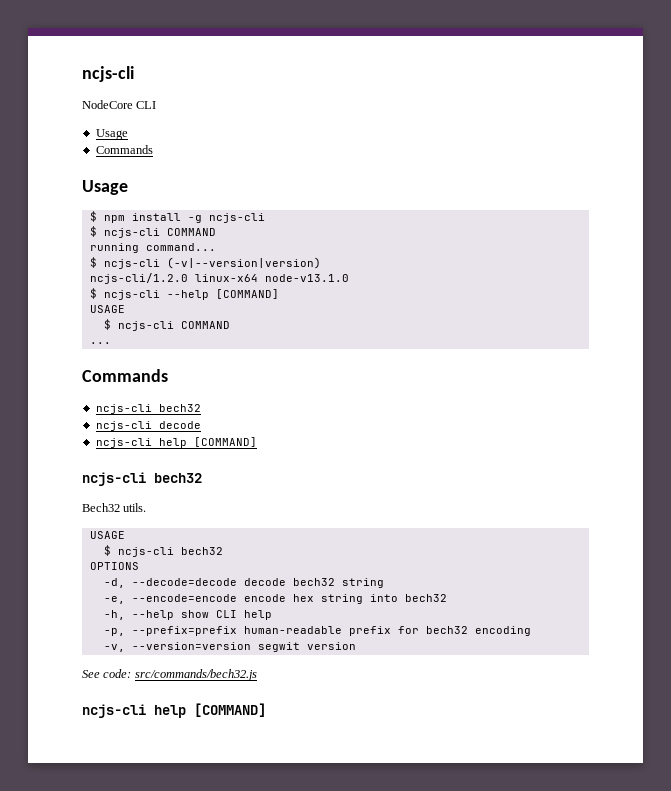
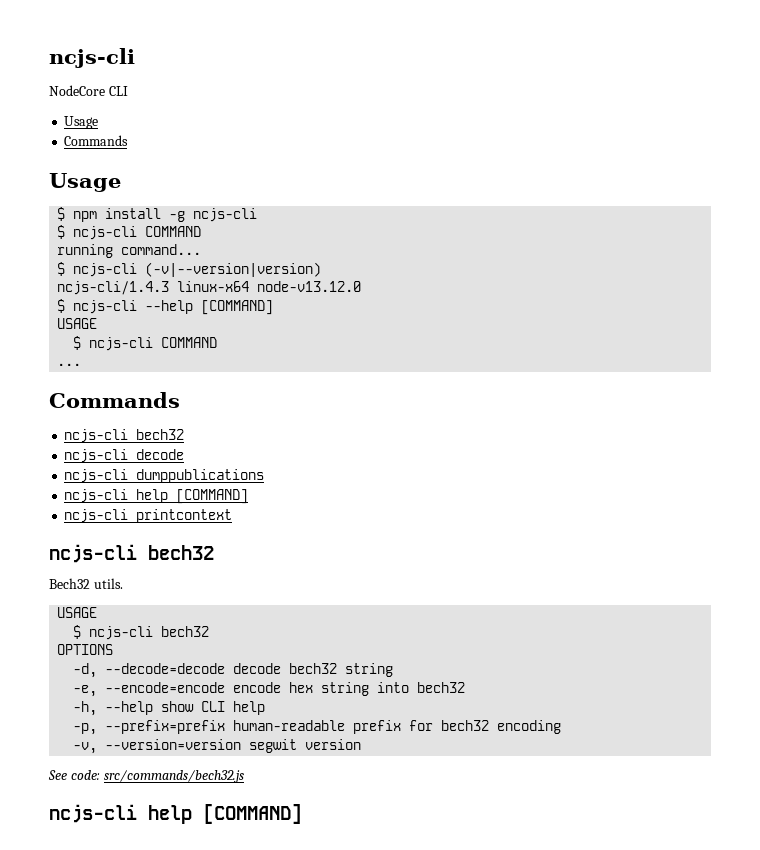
[89,273,349,284] ncjs-cli/1.2.0 linux-x64 node-v13.1.0 -> [57,281,362,295] ncjs-cli/1.4.3 linux-x64 node-v13.12.0
[95,437,257,448] // ncjs-cli help [COMMAND] -> [64,469,265,483] [64,489,249,504] [64,509,233,523] // ncjs-cli dumppublications // ncjs-cli help [COMMAND] // ncjs-cli printcontext

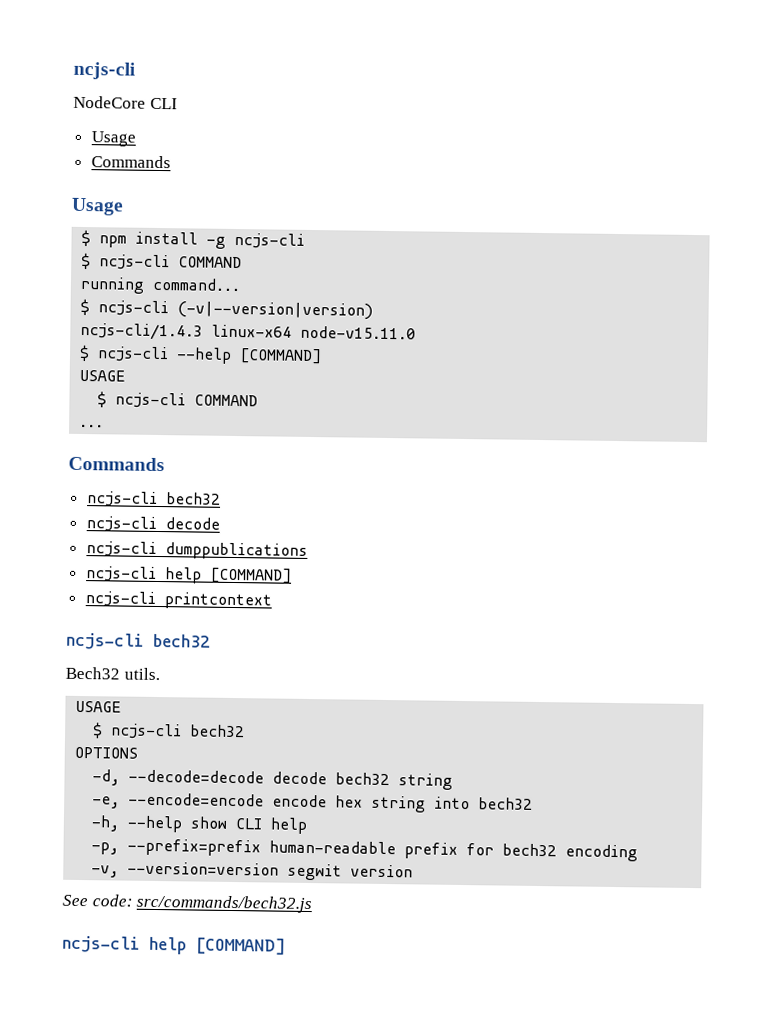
[257,281,362,292] node-v13.12.0 -> [300,325,417,340] node-v15.11.0

